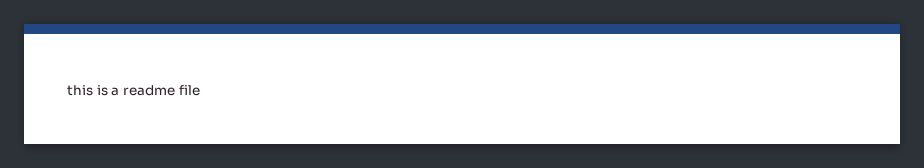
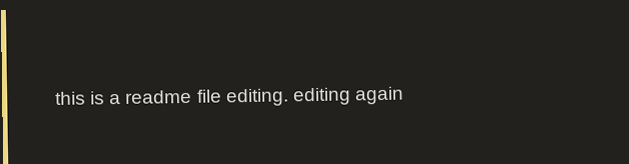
(200, 90) none -> [225,86,404,107] editing. editing again

